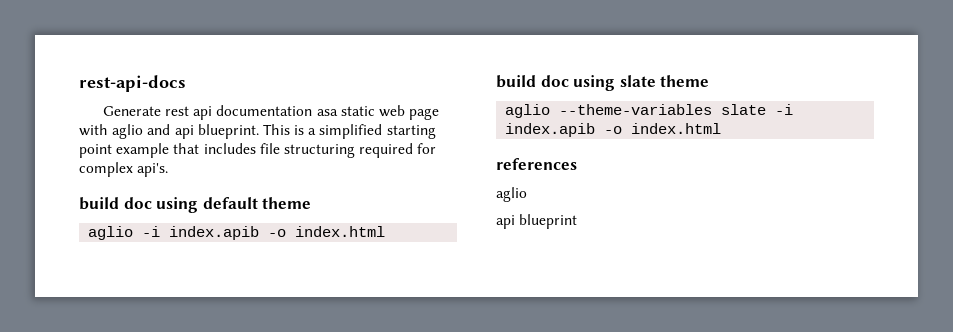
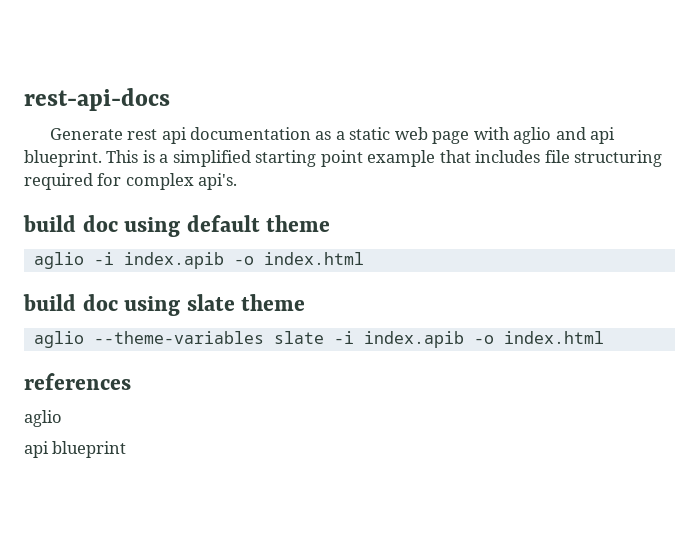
[316,109,338,116] asa -> [315,131,345,140] as a

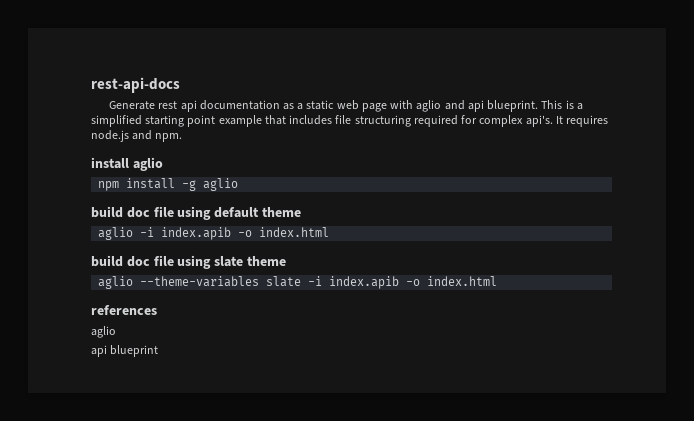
[23,215,118,232] // build doc -> [555,115,609,127] [91,130,183,142] [91,157,163,171] [98,178,239,191] [91,206,174,218] It requires node.js and npm. // install aglio // npm install -g aglio // build doc file
(118, 302) none -> [153,255,174,266] file

